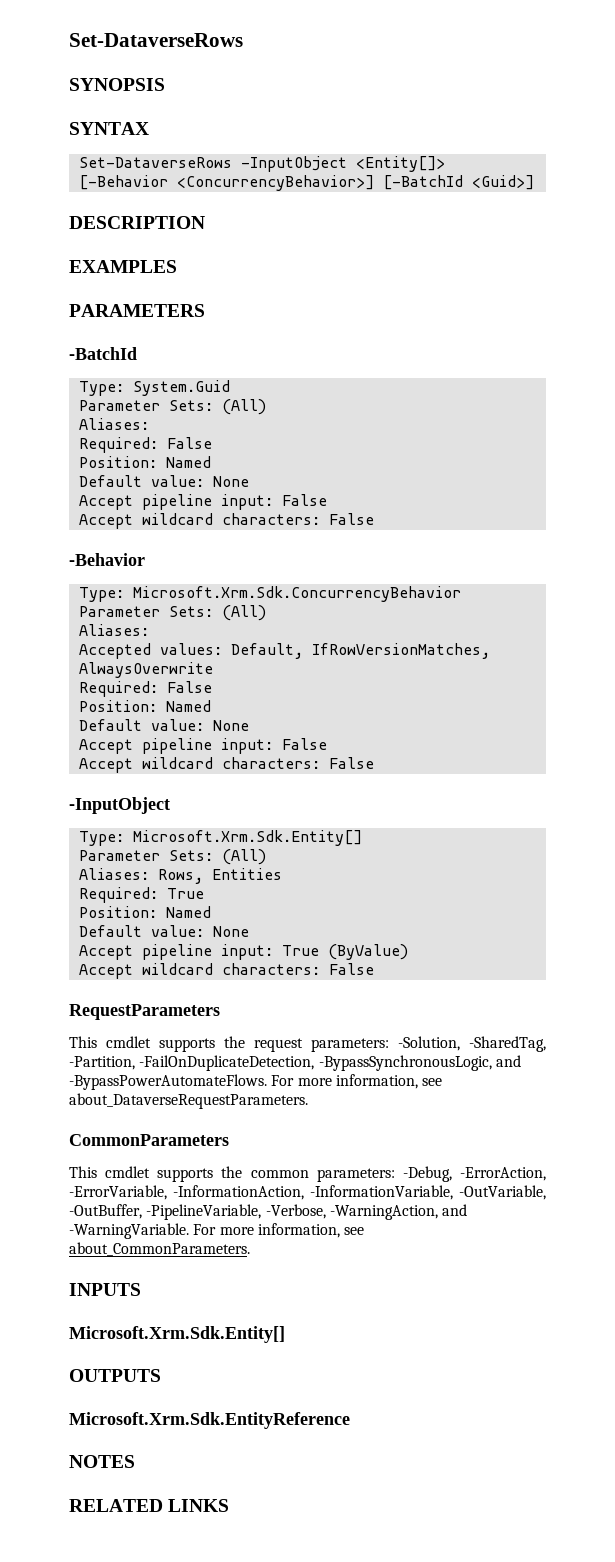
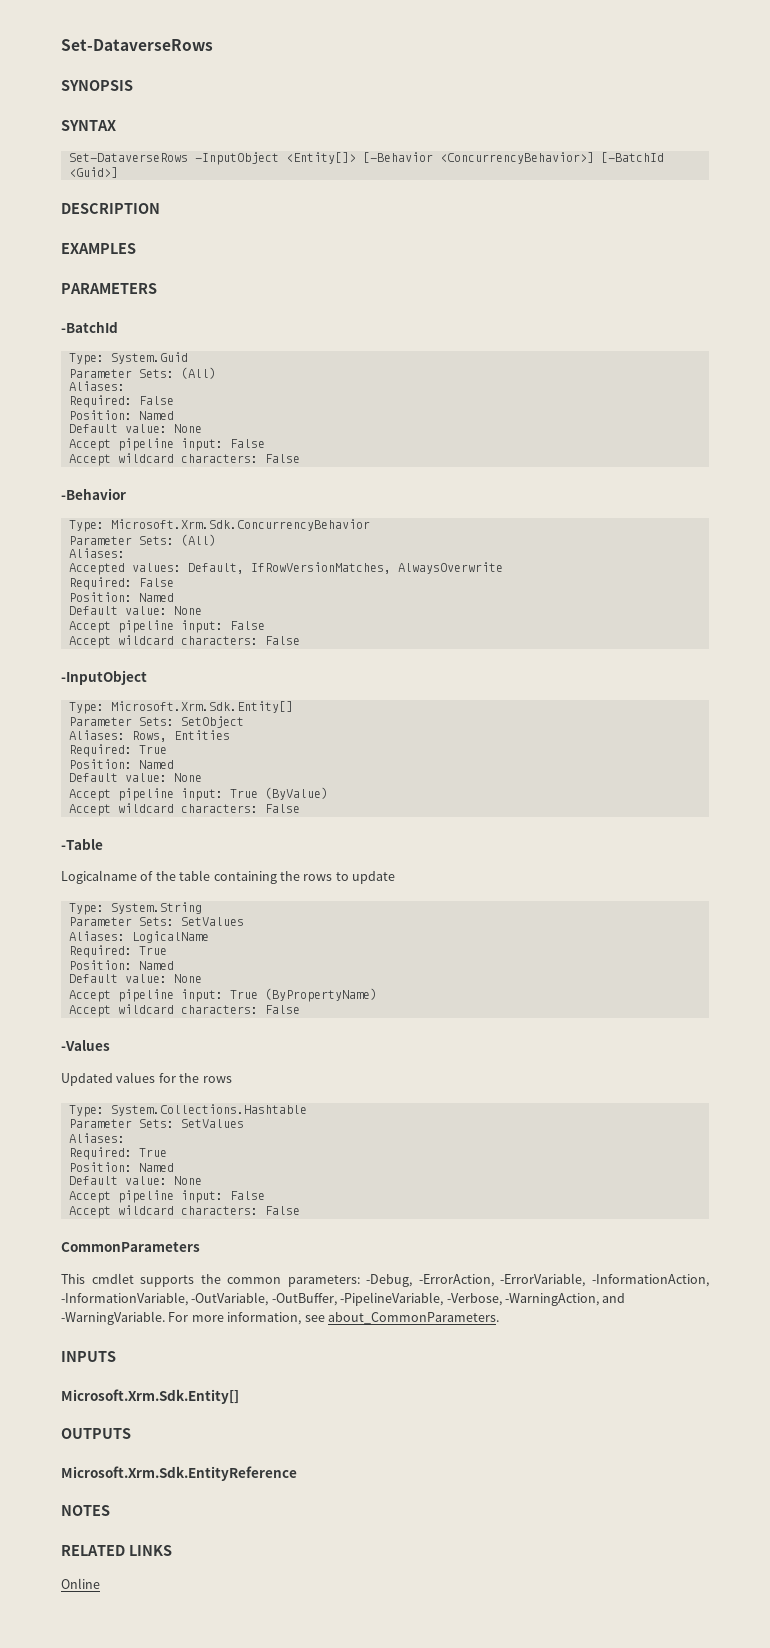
[221,849,266,865] (All) -> [180,716,244,728] SetObject
[69,1004,220,1020] [69,1036,546,1052] [69,1055,521,1071] [69,1074,443,1090] [69,1093,308,1109] RequestParameters // This cmdlet supports the request parameters: -Solution, -SharedTag, -Partition, -FailOnDuplicateDetection, -BypassSynchronousLogic, and -BypassPowerAutomateFlows. For more information, see about_DataverseRequestParameters. -> [61,838,103,850] [61,870,395,884] [68,902,202,915] [68,917,244,926] [68,931,209,943] [68,945,167,958] [68,960,174,970] [68,974,202,983] [68,988,377,1002] [68,1004,300,1017] [61,1040,110,1051] [61,1072,232,1086] [68,1104,307,1117] [68,1119,244,1128] [68,1133,125,1143] [68,1147,167,1160] [68,1162,174,1172] [68,1176,202,1185] [68,1190,265,1203] [68,1205,300,1218] -Table // Logicalname of the table containing the rows to update // Type: System.String // Parameter Sets: SetValues // Aliases: LogicalName // Required: True // Position: Named // Default value: None // Accept pipeline input: True (ByPropertyName) // Accept wildcard characters: False // -Values // Updated values for the rows // Type: System.Collections.Hashtable // Parameter Sets: SetValues // Aliases: // Required: True // Position: Named // Default value: None // Accept pipeline input: False // Accept wildcard characters: False
(230, 1505) none -> [61,1578,100,1589] // Online

